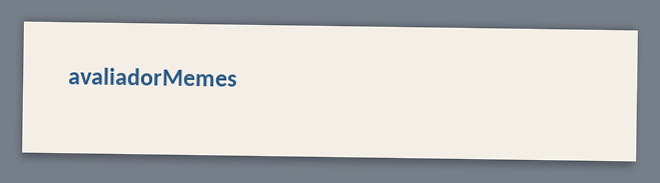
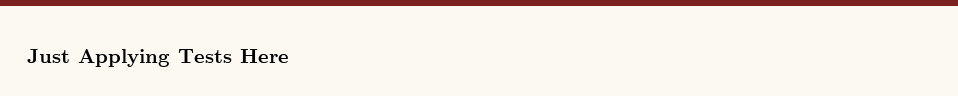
[68,67,238,87] avaliadorMemes -> [27,49,289,67] Just Applying Tests Here

